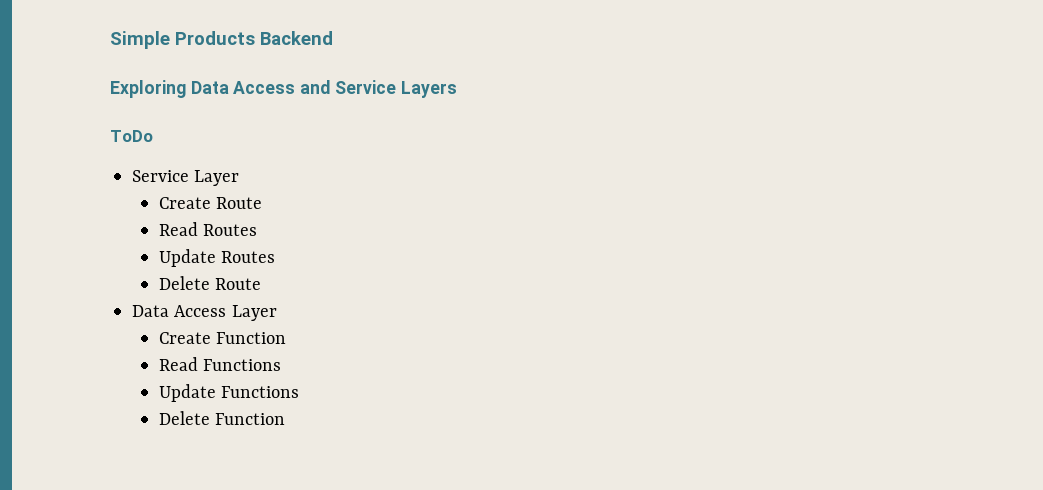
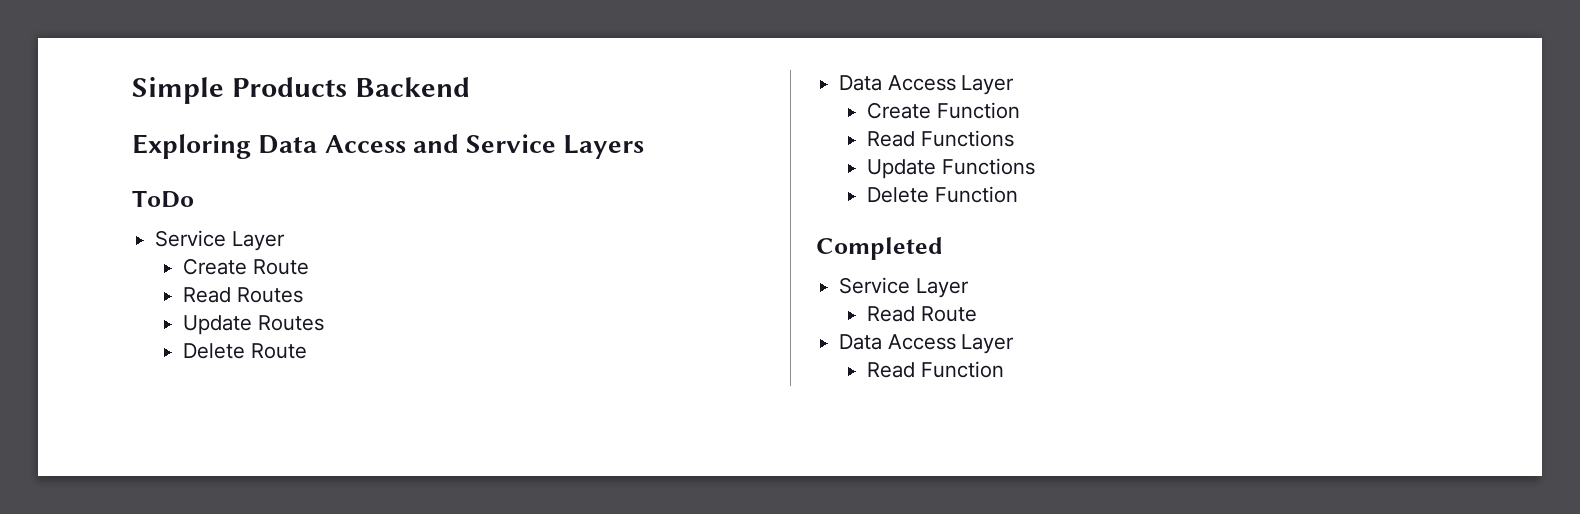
(286, 419) none -> [816,237,943,260] [839,277,969,298] [867,306,978,322] [839,334,1015,354] [867,361,1005,378] // Completed // Service Layer // Read Route // Data Access Layer // Read Function

